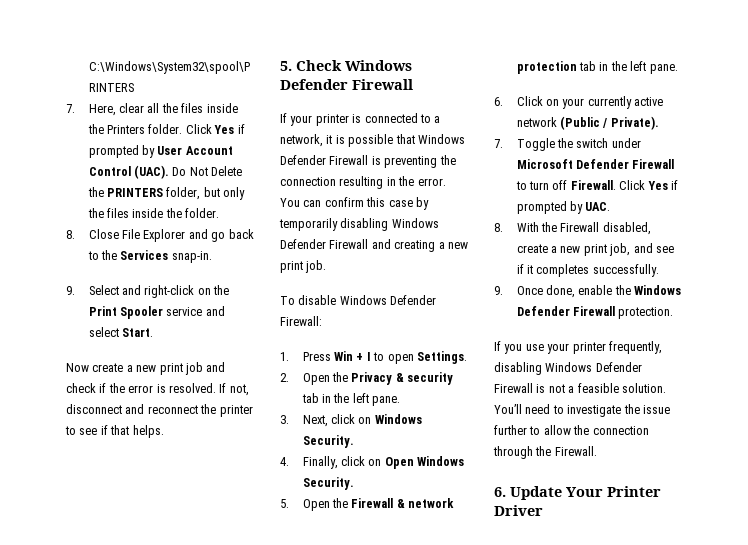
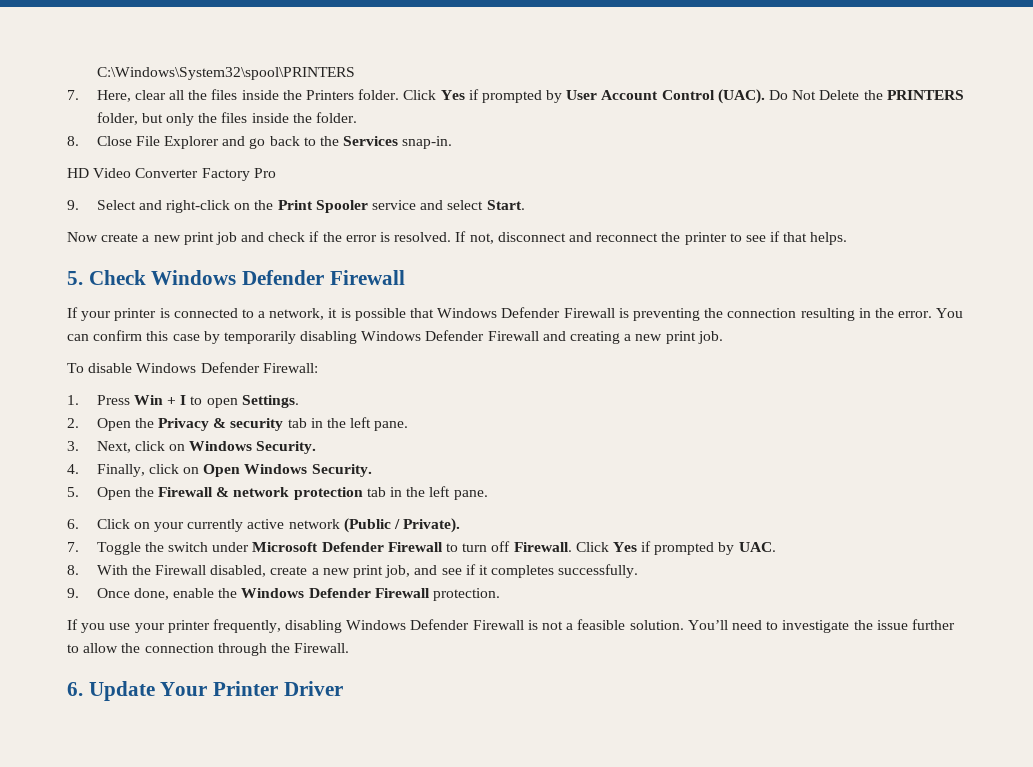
(212, 257) none -> [67,168,276,181] // HD Video Converter Factory Pro

